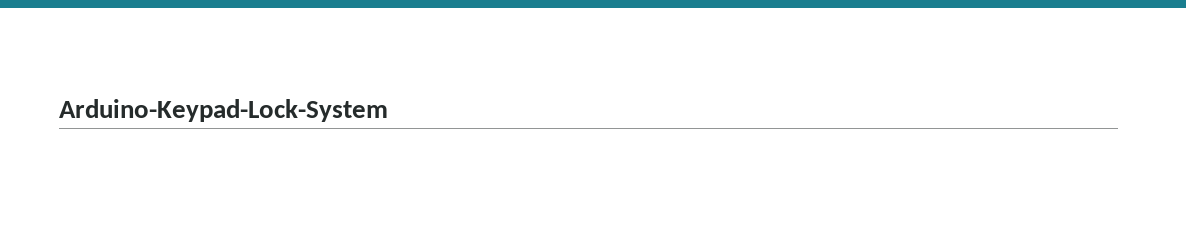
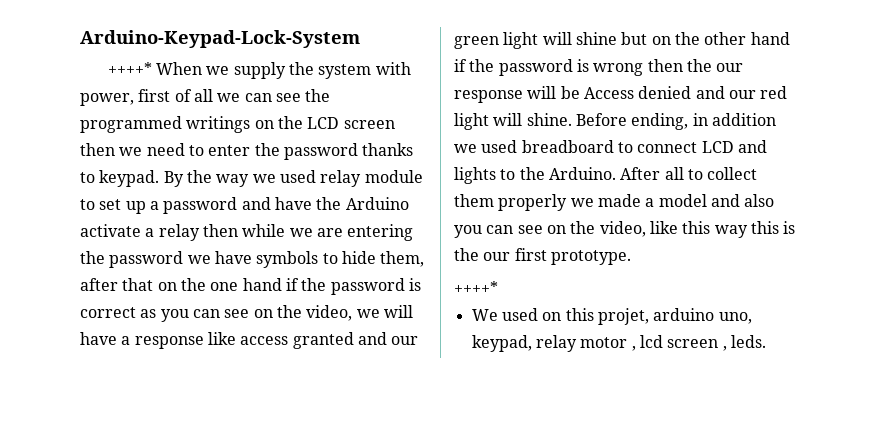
(388, 110) none -> [107,62,411,79] [80,89,331,106] [80,116,395,133] [80,143,414,160] [80,170,423,187] [80,197,409,214] [80,224,414,241] [80,251,425,268] [80,278,421,295] [80,305,413,322] [80,332,419,349] [454,32,790,49] [454,59,744,76] [454,86,788,103] [454,113,776,130] [454,140,767,153] [454,167,758,184] [454,194,775,211] [454,221,796,238] [454,248,631,265] [454,281,498,294] [471,308,752,325] [471,335,766,352] // ++++* When we supply the system with power, first of all we can see the programmed writings on the LCD screen then we need to enter the password thanks to keypad. By the way we used relay module to set up a password and have the Arduino activate a relay then while we are entering the password we have symbols to hide them, after that on the one hand if the password is correct as you can see on the video, we will have a response like access granted and our green light will shine but on the other hand if the password is wrong then the our response will be Access denied and our red light will shine. Before ending, in addition we used breadboard to connect LCD and lights to the Arduino. After all to collect them properly we made a model and also you can see on the video, like this way this is the our first prototype. // ++++* // We used on this projet, arduino uno, keypad, relay motor , lcd screen , leds.

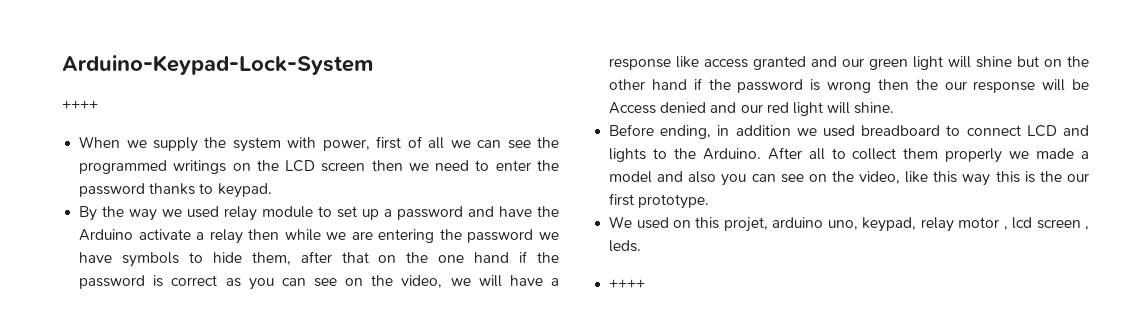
[107,62,152,75] ++++* -> [62,100,98,110] ++++ //
(160, 178) none -> (272, 190) //
(572, 119) none -> (895, 108) //
[454,281,498,294] // ++++* -> (710, 201) none
(766, 341) none -> [609,279,646,289] // ++++

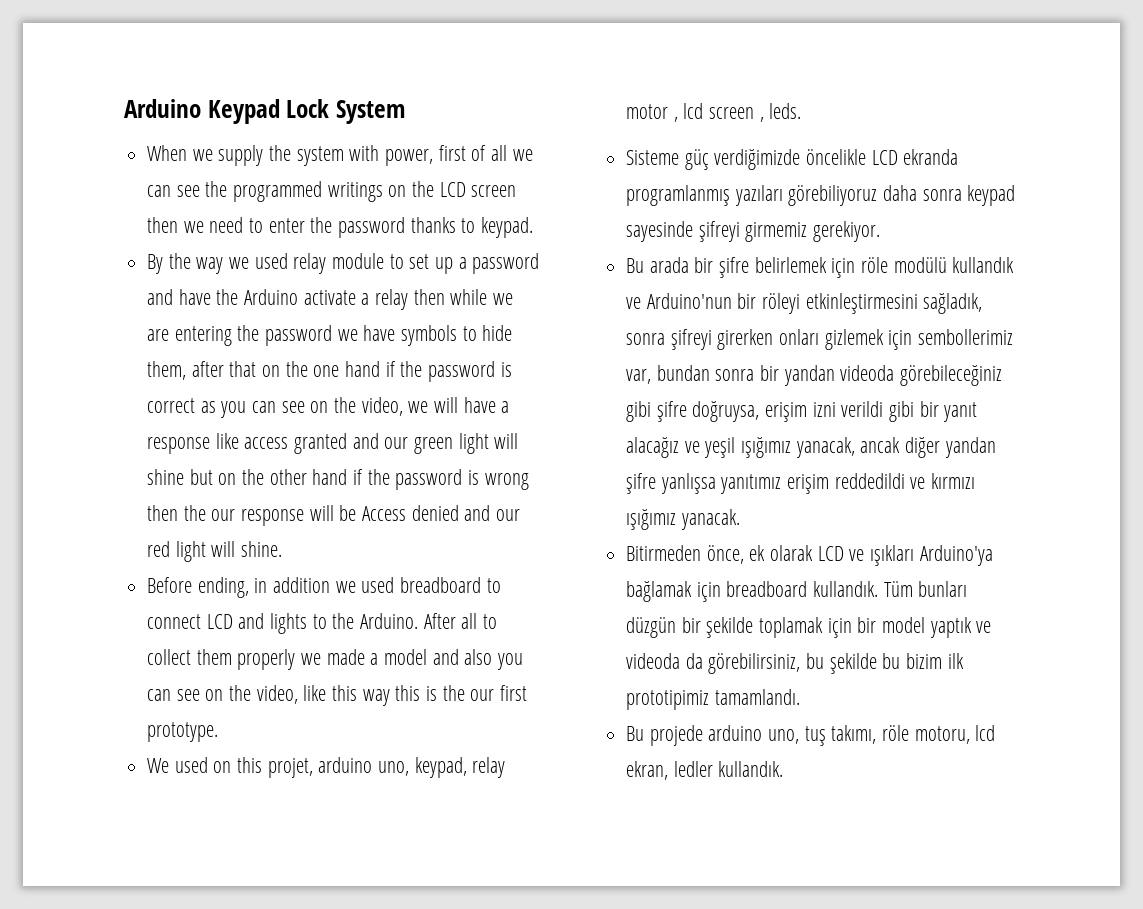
[62,55,373,75] [62,100,98,110] Arduino-Keypad-Lock-System // ++++ -> [124,99,405,124] Arduino Keypad Lock System
[609,279,646,289] ++++ -> [626,149,959,170] [626,185,1016,206] [626,221,881,242] [626,257,1015,278] [626,293,983,314] [626,329,1014,350] [626,365,1003,386] [626,401,978,422] [626,437,996,458] [626,473,976,494] [626,509,740,530] [626,545,993,566] [626,581,968,602] [626,617,992,638] [626,653,964,674] [626,689,800,710] [626,725,996,746] [626,761,784,780] Sisteme güç verdiğimizde öncelikle LCD ekranda programlanmış yazıları görebiliyoruz daha sonra keypad sayesinde şifreyi girmemiz gerekiyor. // Bu arada bir şifre belirlemek için röle modülü kullandık ve Arduino'nun bir röleyi etkinleştirmesini sağladık, sonra şifreyi girerken onları gizlemek için sembollerimiz var, bundan sonra bir yandan videoda görebileceğiniz gibi şifre doğruysa, erişim izni verildi gibi bir yanıt alacağız ve yeşil ışığımız yanacak, ancak diğer yandan şifre yanlışsa yanıtımız erişim reddedildi ve kırmızı ışığımız yanacak. // Bitirmeden önce, ek olarak LCD ve ışıkları Arduino'ya bağlamak için breadboard kullandık. Tüm bunları düzgün bir şekilde toplamak için bir model yaptık ve videoda da görebilirsiniz, bu şekilde bu bizim ilk prototipimiz tamamlandı. // Bu projede arduino uno, tuş takımı, röle motoru, lcd ekran, ledler kullandık.

